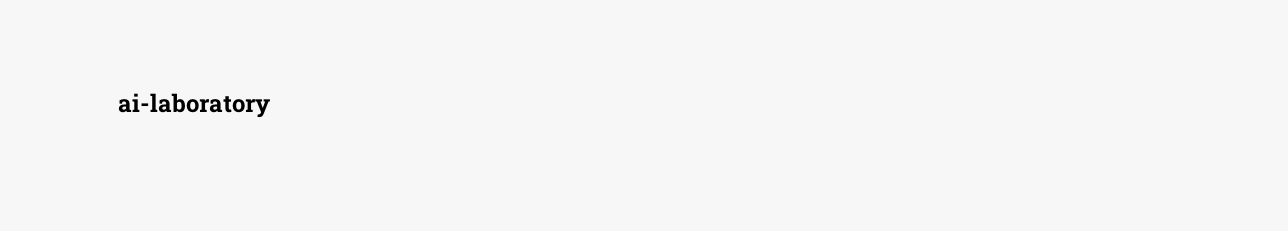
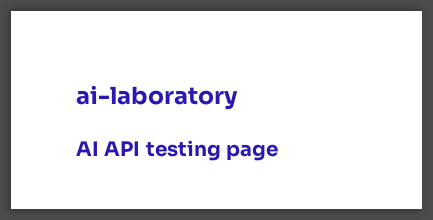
(270, 105) none -> [76,140,279,161] // AI API testing page

